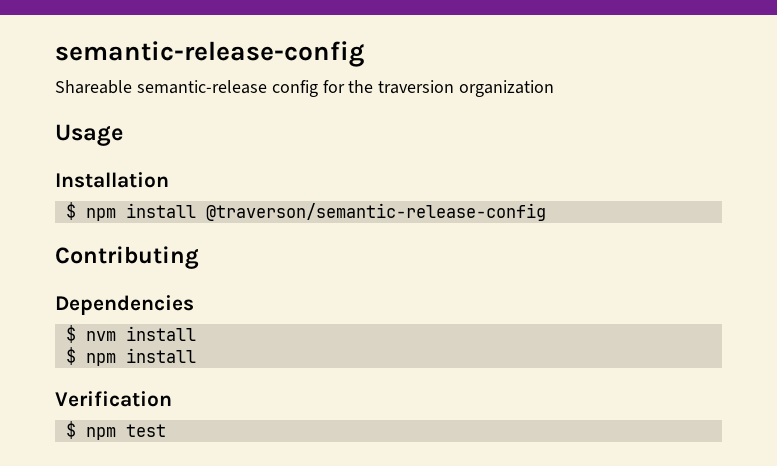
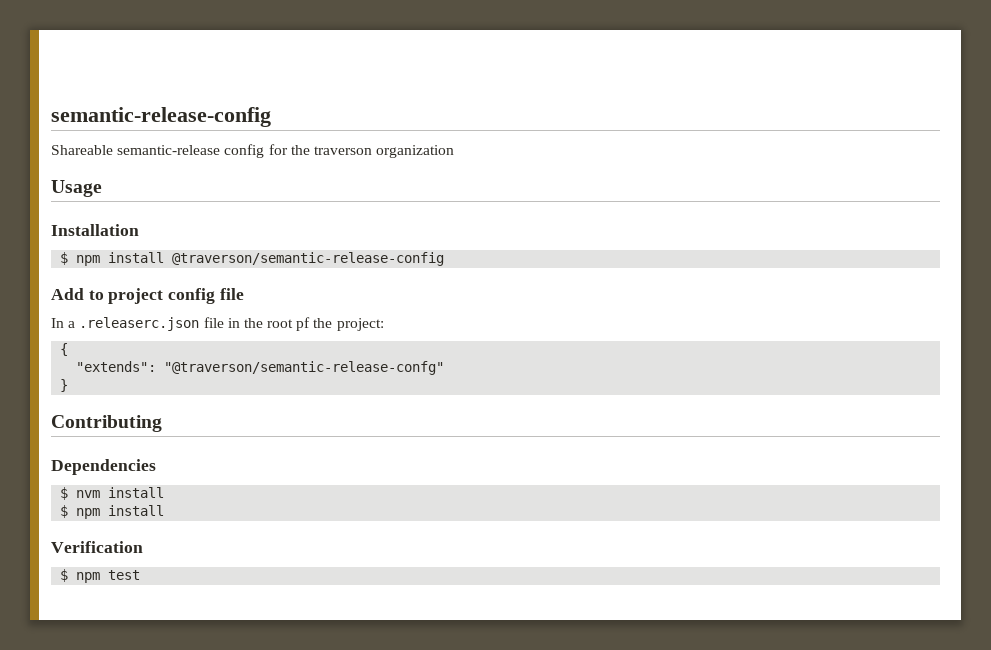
[378,80,455,94] traversion -> [313,146,372,155] traverson
(546, 212) none -> [51,288,244,304] [51,317,384,331] [60,343,69,356] [76,361,445,375] [60,379,69,392] // Add to project config file // In a .releaserc.json file in the root pf the project: // { // "extends": "@traverson/semantic-release-confg" // }

